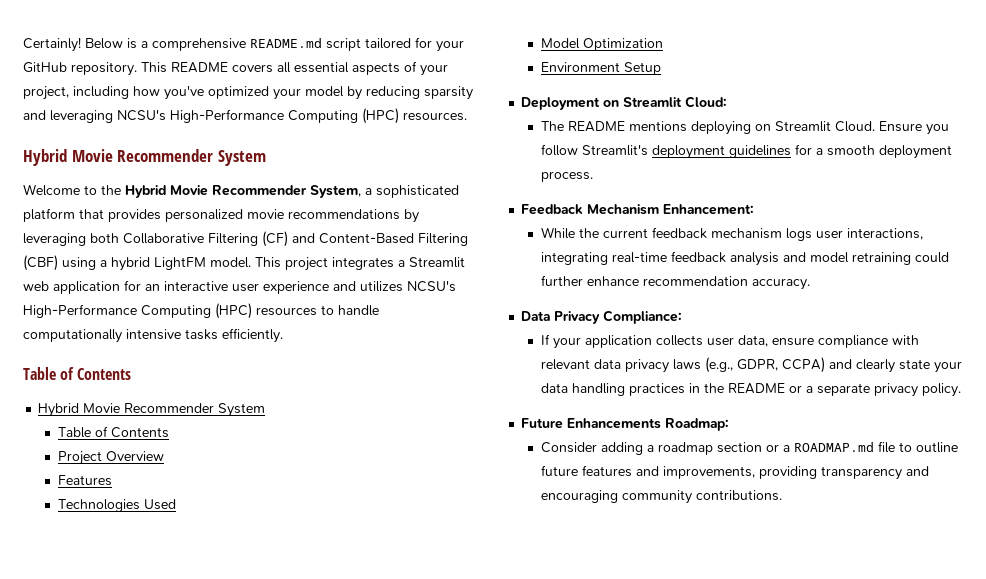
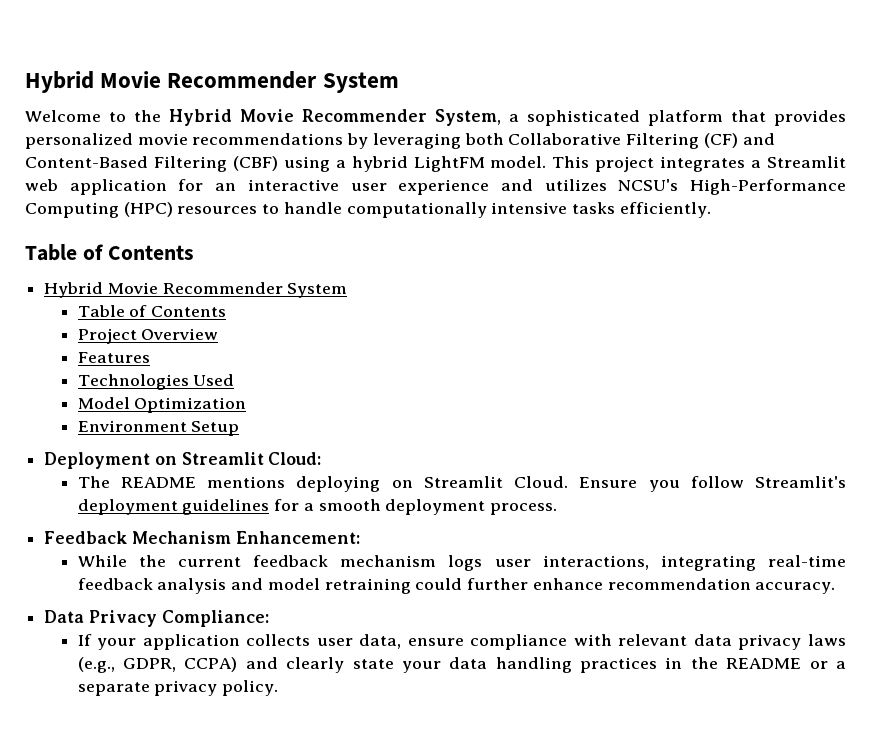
[23,37,464,52] [23,61,448,76] [23,86,473,100] [23,108,467,124] Certainly! Below is a comprehensive README.md script tailored for your GitHub repository. This README covers all essential aspects of your project, including how you've optimized your model by reducing sparsity and leveraging NCSU's High-Performance Computing (HPC) resources. // -> (25, 82) none
[521,418,730,431] [541,441,959,455] [541,465,930,480] [541,490,783,504] // Future Enhancements Roadmap: // Consider adding a roadmap section or a ROADMAP.md file to outline future features and improvements, providing transparency and encouraging community contributions. -> (279, 688) none

